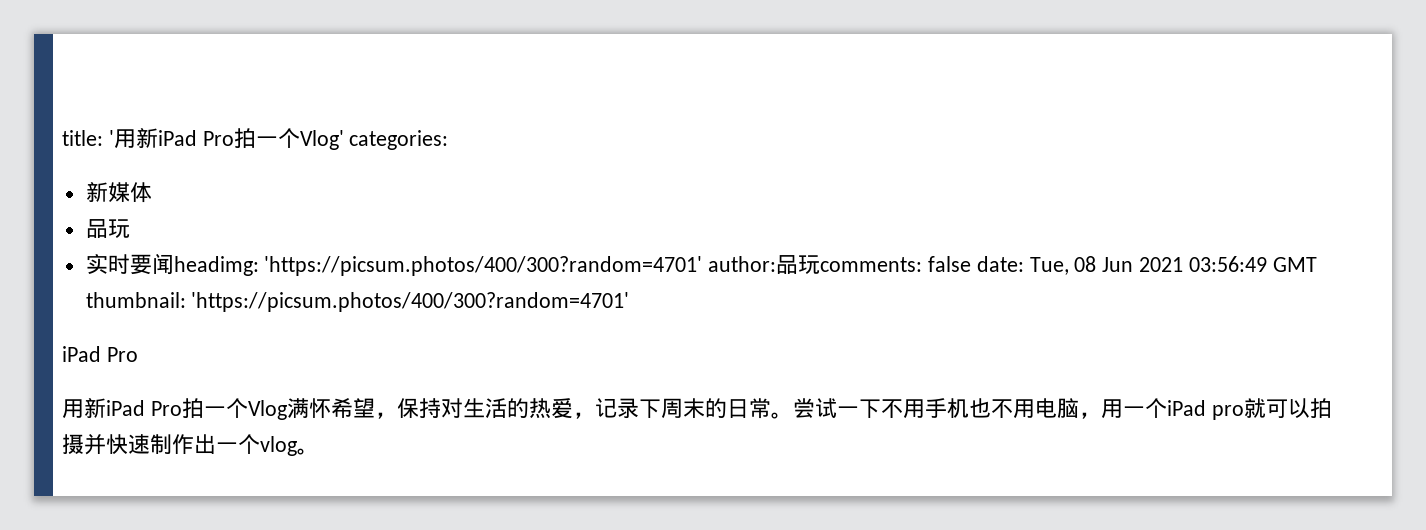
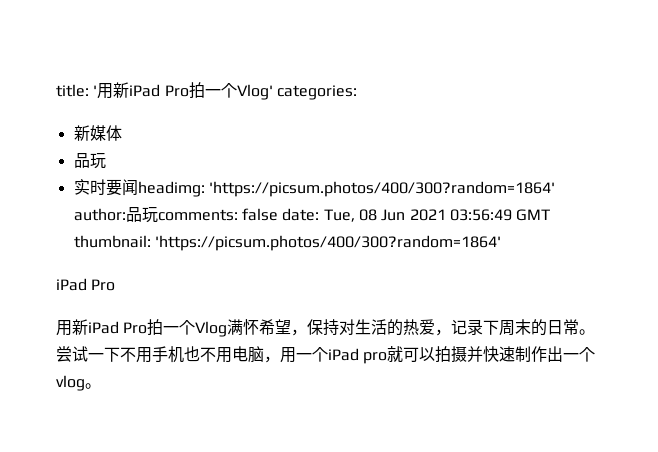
[264,256,703,276] 'https://picsum.photos/400/300?random=4701' -> [208,181,555,197] 'https://picsum.photos/400/300?random=1864'
[191,292,630,312] 'https://picsum.photos/400/300?random=4701' -> [154,235,501,251] 'https://picsum.photos/400/300?random=1864'

